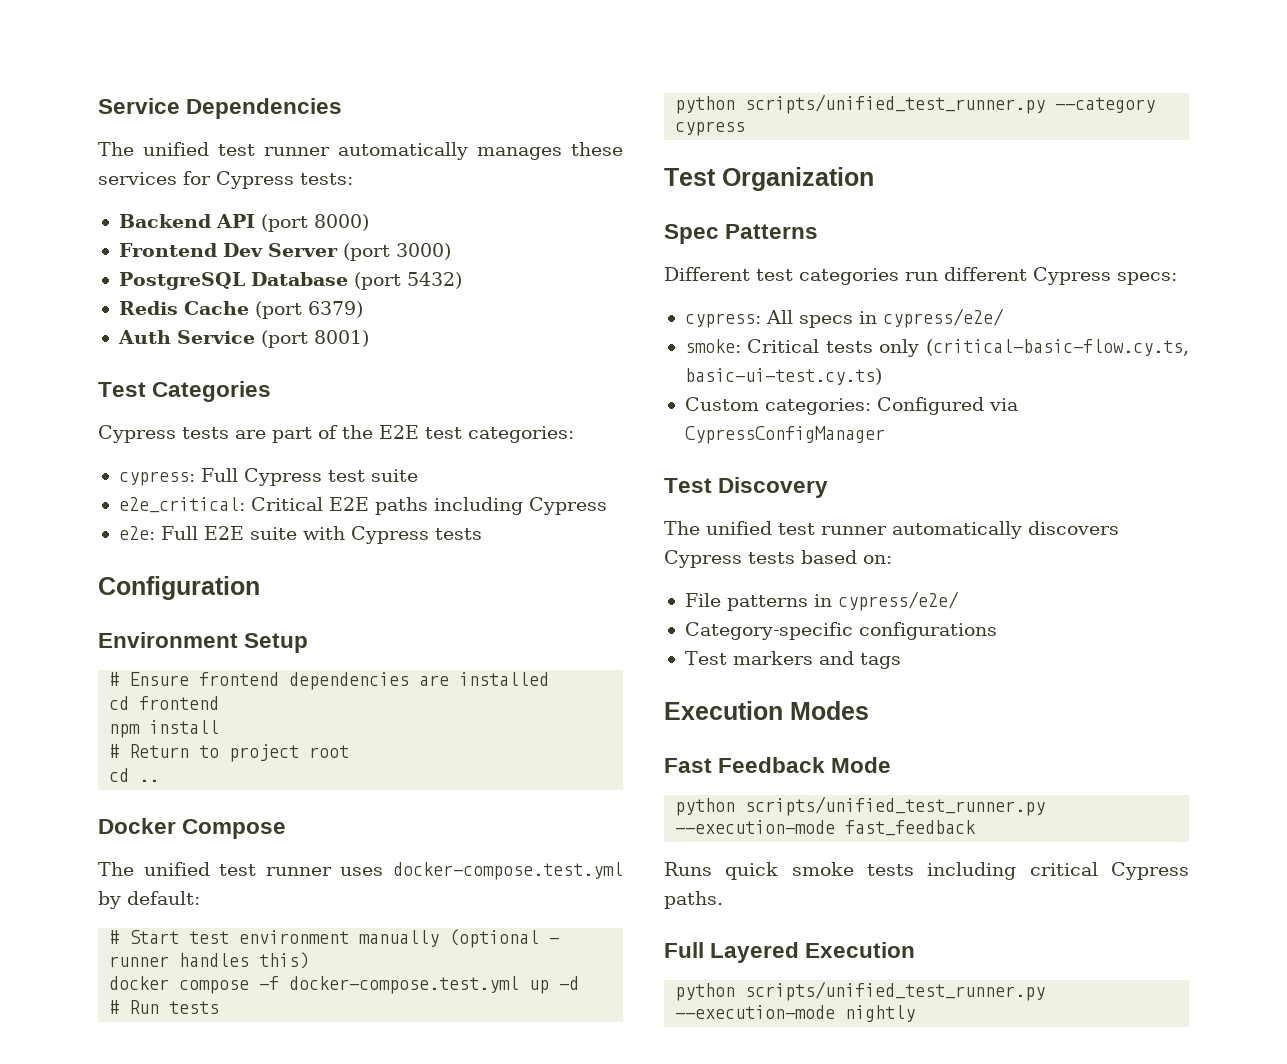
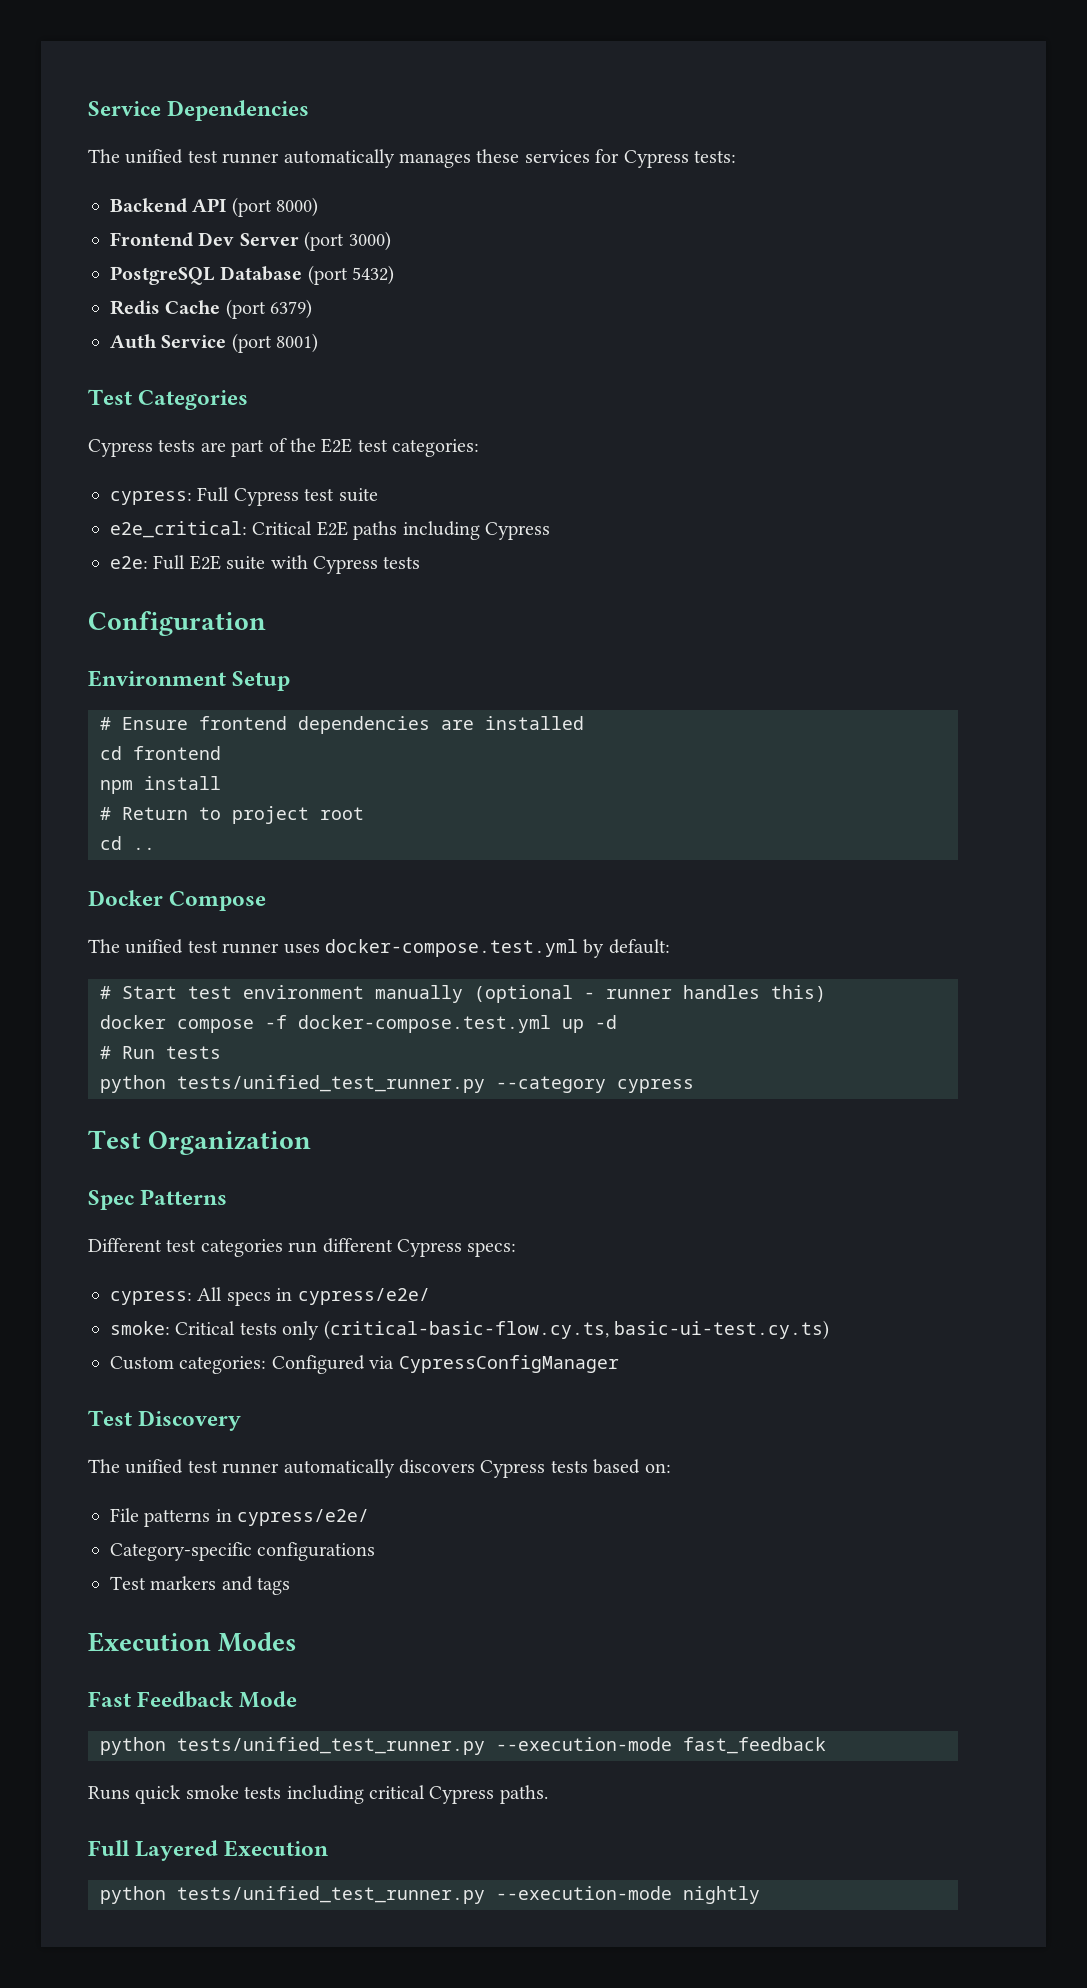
[745,94,1046,114] scripts/unified_test_runner.py -> [177,1075,485,1093] tests/unified_test_runner.py
[745,796,1046,816] scripts/unified_test_runner.py -> [177,1737,485,1755] tests/unified_test_runner.py
[745,981,1046,1001] scripts/unified_test_runner.py -> [177,1886,485,1904] tests/unified_test_runner.py

